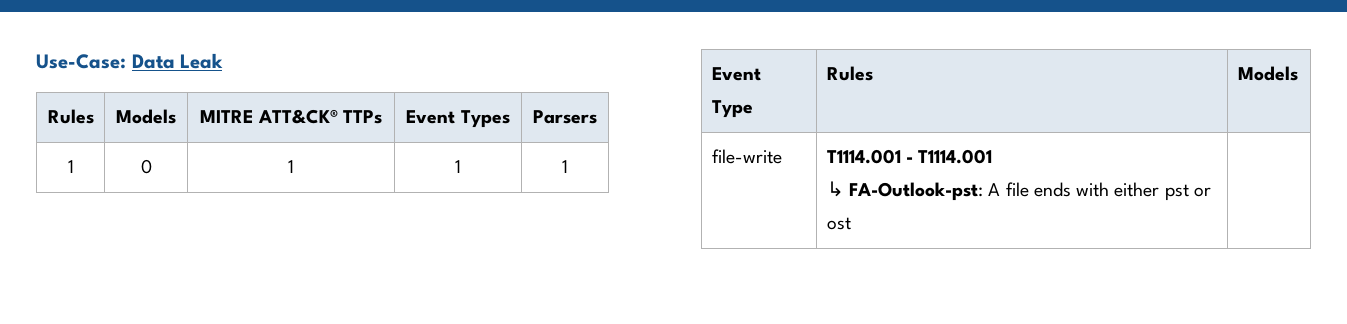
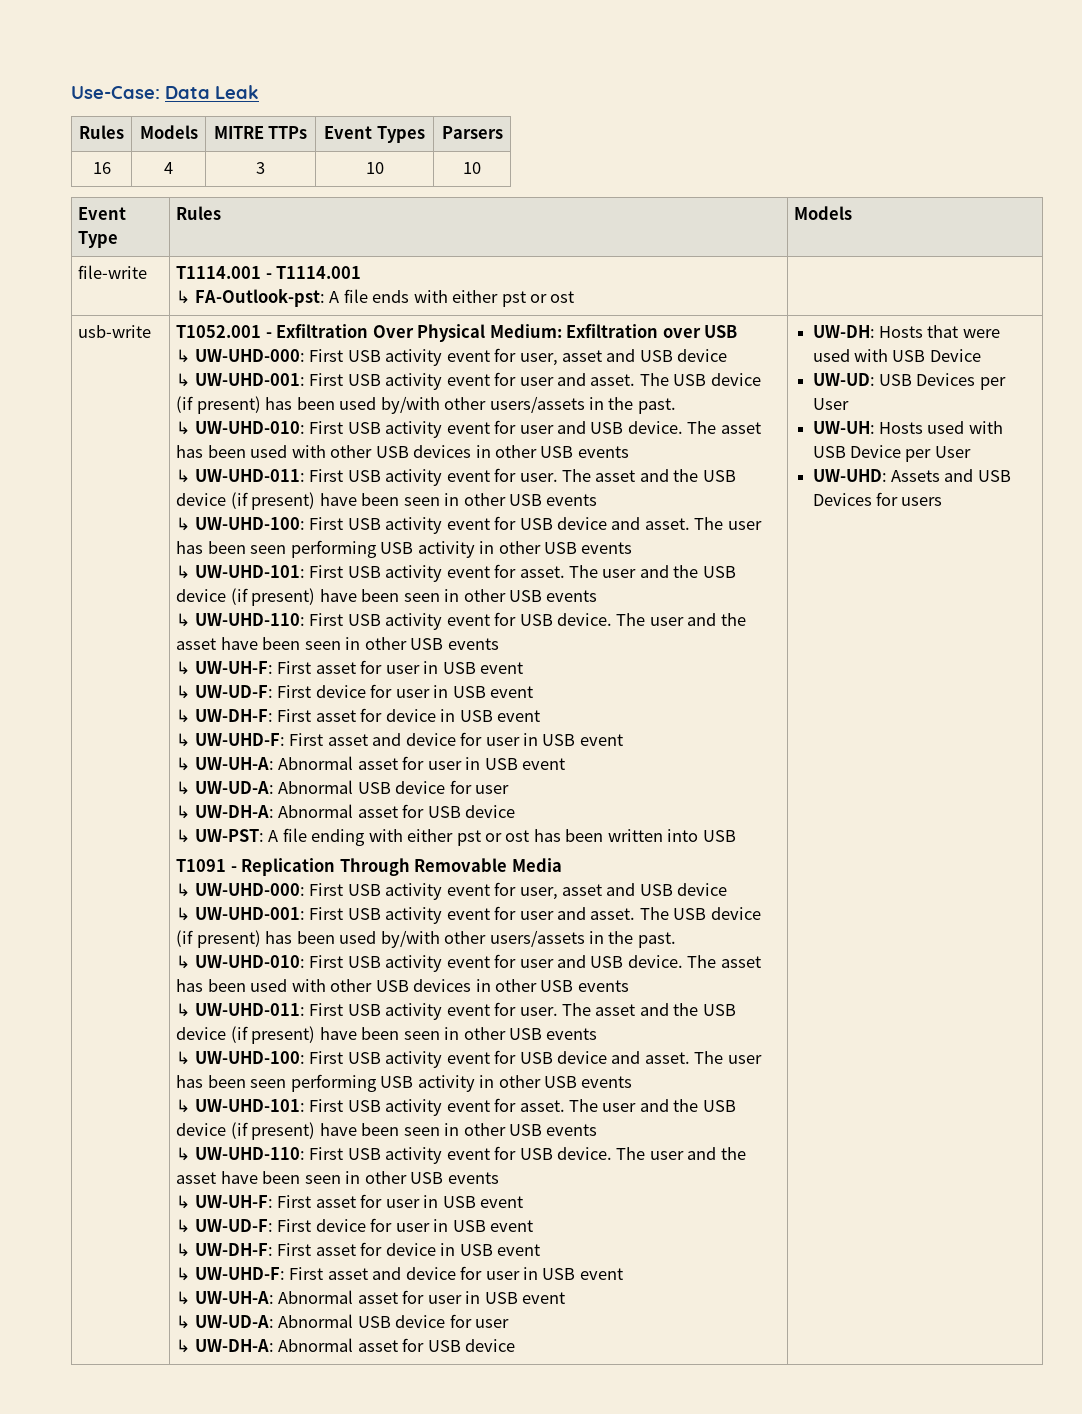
[257,109,338,124] ATT&CK® -> (264, 132) none
[67,160,74,173] [140,159,152,174] [288,160,294,173] [455,160,461,173] [562,160,568,173] 1 | 0 | 1 | 1 | 1 -> [92,162,111,174] [164,162,173,174] [256,162,265,174] [365,162,384,174] [463,162,481,174] 16 | 4 | 3 | 10 | 10
(851, 223) none -> [78,325,152,338] [176,324,737,342] [176,348,728,366] [176,372,761,390] [176,396,676,414] [176,420,761,438] [176,445,629,458] [176,468,736,486] [176,492,598,510] [176,516,762,534] [176,540,633,558] [176,564,736,582] [176,588,598,606] [176,612,746,630] [176,637,499,650] [176,660,523,675] [176,684,533,699] [176,708,540,723] [176,732,623,747] [176,756,565,771] [176,780,510,795] [176,804,516,819] [176,828,736,846] [176,858,562,876] [176,882,728,900] [176,906,761,924] [176,930,676,948] [176,954,761,972] [176,979,629,992] [176,1002,736,1020] [176,1026,598,1044] [176,1050,762,1068] [176,1074,633,1092] [176,1098,736,1116] [176,1122,598,1140] [176,1146,746,1164] [176,1171,499,1184] [176,1194,523,1209] [176,1218,533,1233] [176,1242,540,1257] [176,1266,623,1281] [176,1290,565,1305] [176,1314,510,1329] [176,1338,516,1353] [812,325,1000,338] [812,349,981,362] [812,373,1006,390] [812,398,849,410] [812,421,1003,434] [812,445,971,462] [812,469,1011,482] [812,492,943,506] // usb-write | T1052.001 - Exfiltration Over Physical Medium: Exfiltration over USB // ↳ UW-UHD-000: First USB activity event for user, asset and USB device // ↳ UW-UHD-001: First USB activity event for user and asset. The USB device (if present) has been used by/with other users/assets in the past. // ↳ UW-UHD-010: First USB activity event for user and USB device. The asset has been used with other USB devices in other USB events // ↳ UW-UHD-011: First USB activity event for user. The asset and the USB device (if present) have been seen in other USB events // ↳ UW-UHD-100: First USB activity event for USB device and asset. The user has been seen performing USB activity in other USB events // ↳ UW-UHD-101: First USB activity event for asset. The user and the USB device (if present) have been seen in other USB events // ↳ UW-UHD-110: First USB activity event for USB device. The user and the asset have been seen in other USB events // ↳ UW-UH-F: First asset for user in USB event // ↳ UW-UD-F: First device for user in USB event // ↳ UW-DH-F: First asset for device in USB event // ↳ UW-UHD-F: First asset and device for user in USB event // ↳ UW-UH-A: Abnormal asset for user in USB event // ↳ UW-UD-A: Abnormal USB device for user // ↳ UW-DH-A: Abnormal asset for USB device // ↳ UW-PST: A file ending with either pst or ost has been written into USB // T1091 - Replication Through Removable Media // ↳ UW-UHD-000: First USB activity event for user, asset and USB device // ↳ UW-UHD-001: First USB activity event for user and asset. The USB device (if present) has been used by/with other users/assets in the past. // ↳ UW-UHD-010: First USB activity event for user and USB device. The asset has been used with other USB devices in other USB events // ↳ UW-UHD-011: First USB activity event for user. The asset and the USB device (if present) have been seen in other USB events // ↳ UW-UHD-100: First USB activity event for USB device and asset. The user has been seen performing USB activity in other USB events // ↳ UW-UHD-101: First USB activity event for asset. The user and the USB device (if present) have been seen in other USB events // ↳ UW-UHD-110: First USB activity event for USB device. The user and the asset have been seen in other USB events // ↳ UW-UH-F: First asset for user in USB event // ↳ UW-UD-F: First device for user in USB event // ↳ UW-DH-F: First asset for device in USB event // ↳ UW-UHD-F: First asset and device for user in USB event // ↳ UW-UH-A: Abnormal asset for user in USB event // ↳ UW-UD-A: Abnormal USB device for user // ↳ UW-DH-A: Abnormal asset for USB device | UW-DH: Hosts that were used with USB Device // UW-UD: USB Devices per User // UW-UH: Hosts used with USB Device per User // UW-UHD: Assets and USB Devices for users

